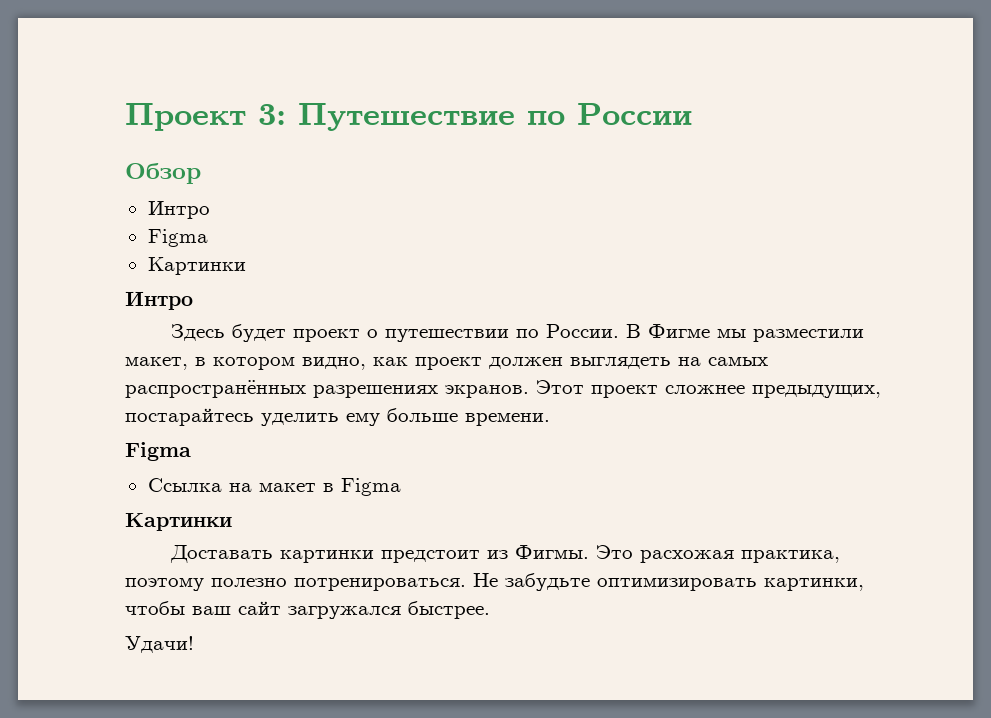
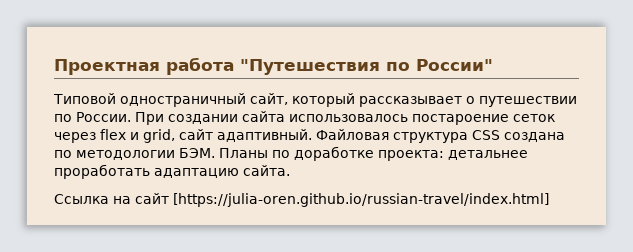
[125,103,692,131] [125,163,201,184] [147,201,210,219] [147,229,208,247] [147,257,246,275] [125,291,193,310] [171,324,865,342] [125,357,768,370] [125,380,881,398] [125,408,550,426] [125,442,191,461] [147,478,401,496] [125,513,232,531] [170,545,841,563] [125,573,864,591] [125,601,490,619] [125,636,194,653] Проект 3: Путешествие по России // Обзор // Интро // Figma // Картинки // Интро // Здесь будет проект о путешествии по России. В Фигме мы разместили макет, в котором видно, как проект должен выглядеть на самых распространённых разрешениях экранов. Этот проект сложнее предыдущих, постарайтесь уделить ему больше времени. // Figma // Ссылка на макет в Figma // Картинки // Доставать картинки предстоит из Фигмы. Это расхожая практика, поэтому полезно потренироваться. Не забудьте оптимизировать картинки, чтобы ваш сайт загружался быстрее. // Удачи! -> [54,57,493,75] [53,93,577,107] [54,111,555,125] [54,129,565,143] [54,146,528,161] [54,164,290,179] [54,193,549,207] Проектная работа "Путешествия по России" // Типовой одностраничный сайт, который рассказывает о путешествии по России. При создании сайта использовалось постароение сеток через flex и grid, сайт адаптивный. Файловая структура CSS создана по методологии БЭМ. Планы по доработке проекта: детальнее проработать адаптацию сайта. // Ссылка на сайт [https://julia-oren.github.io/russian-travel/index.html]

